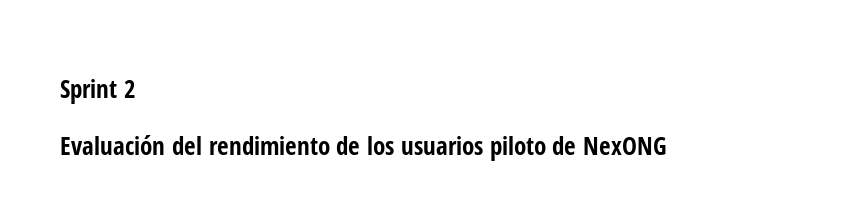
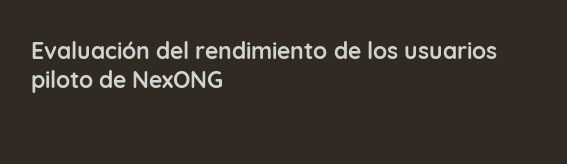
[60,79,136,104] Sprint 2 // -> (31, 50) none

